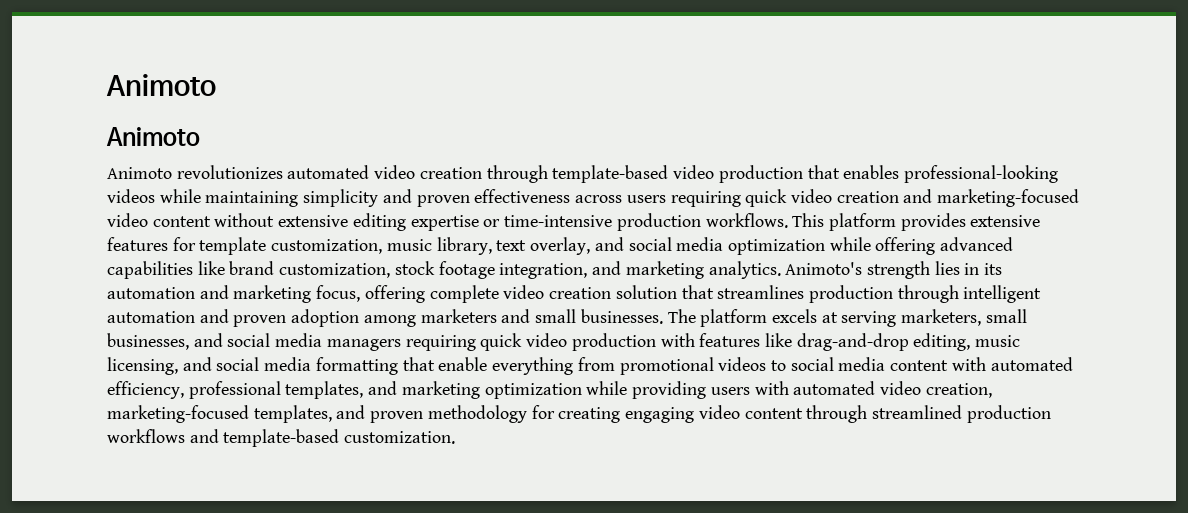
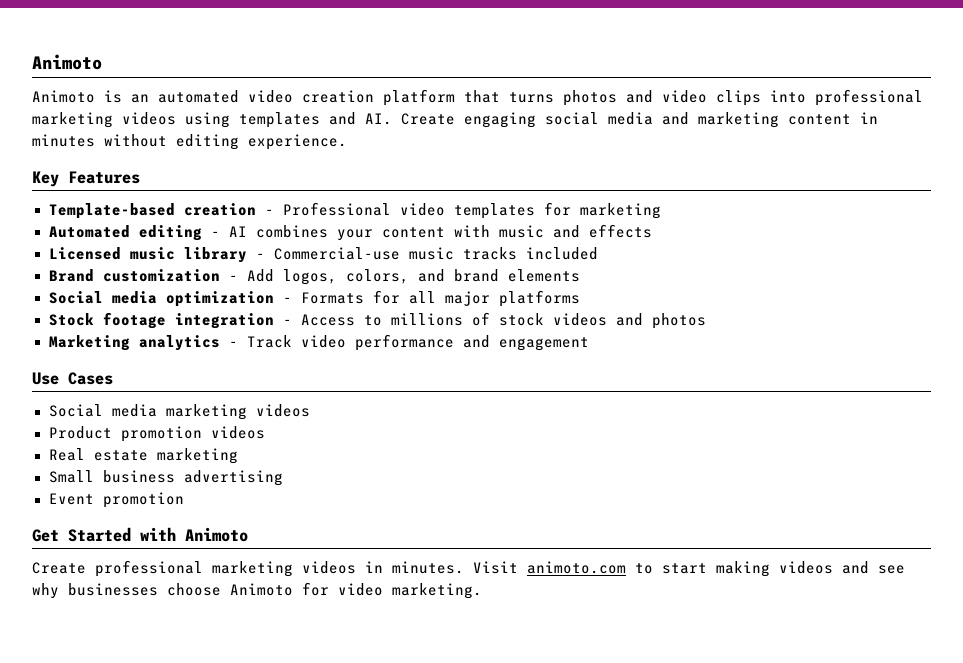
[106,74,216,96] [106,127,200,146] [107,165,283,179] Animoto // Animoto // Animoto revolutionizes -> [32,54,102,70] [32,90,149,103] Animoto // Animoto is an
[486,165,1058,183] [107,189,1080,207] [107,213,1041,231] [107,237,1014,255] [107,261,1003,279] [107,285,1042,303] [107,309,1027,327] [107,333,1021,351] [107,357,1073,375] [107,381,992,399] [107,405,1051,423] [107,429,456,447] through template-based video production that enables professional-looking videos while maintaining simplicity and proven effectiveness across users requiring quick video creation and marketing-focused video content without extensive editing expertise or time-intensive production workflows. This platform provides extensive features for template customization, music library, text overlay, and social media optimization while offering advanced capabilities like brand customization, stock footage integration, and marketing analytics. Animoto's strength lies in its automation and marketing focus, offering complete video creation solution that streamlines production through intelligent automation and proven adoption among marketers and small businesses. The platform excels at serving marketers, small businesses, and social media managers requiring quick video production with features like drag-and-drop editing, music licensing, and social media formatting that enable everything from promotional videos to social media content with automated efficiency, professional templates, and marketing optimization while providing users with automated video creation, marketing-focused templates, and proven methodology for creating engaging video content through streamlined production workflows and template-based customization. -> [383,89,923,106] [32,112,878,128] [32,134,347,150] [32,171,140,187] [48,202,661,219] [48,224,652,241] [48,247,598,263] [48,269,580,285] [48,290,580,307] [48,312,706,329] [48,334,589,351] [32,372,113,385] [48,404,310,420] [48,426,265,442] [48,448,238,464] [48,470,283,486] [48,492,184,508] [32,527,248,542] [32,560,905,577] [32,582,482,599] platform that turns photos and video clips into professional marketing videos using templates and AI. Create engaging social media and marketing content in minutes without editing experience. // Key Features // Template-based creation - Professional video templates for marketing // Automated editing - AI combines your content with music and effects // Licensed music library - Commercial-use music tracks included // Brand customization - Add logos, colors, and brand elements // Social media optimization - Formats for all major platforms // Stock footage integration - Access to millions of stock videos and photos // Marketing analytics - Track video performance and engagement // Use Cases // Social media marketing videos // Product promotion videos // Real estate marketing // Small business advertising // Event promotion // Get Started with Animoto // Create professional marketing videos in minutes. Visit animoto.com to start making videos and see why businesses choose Animoto for video marketing.

